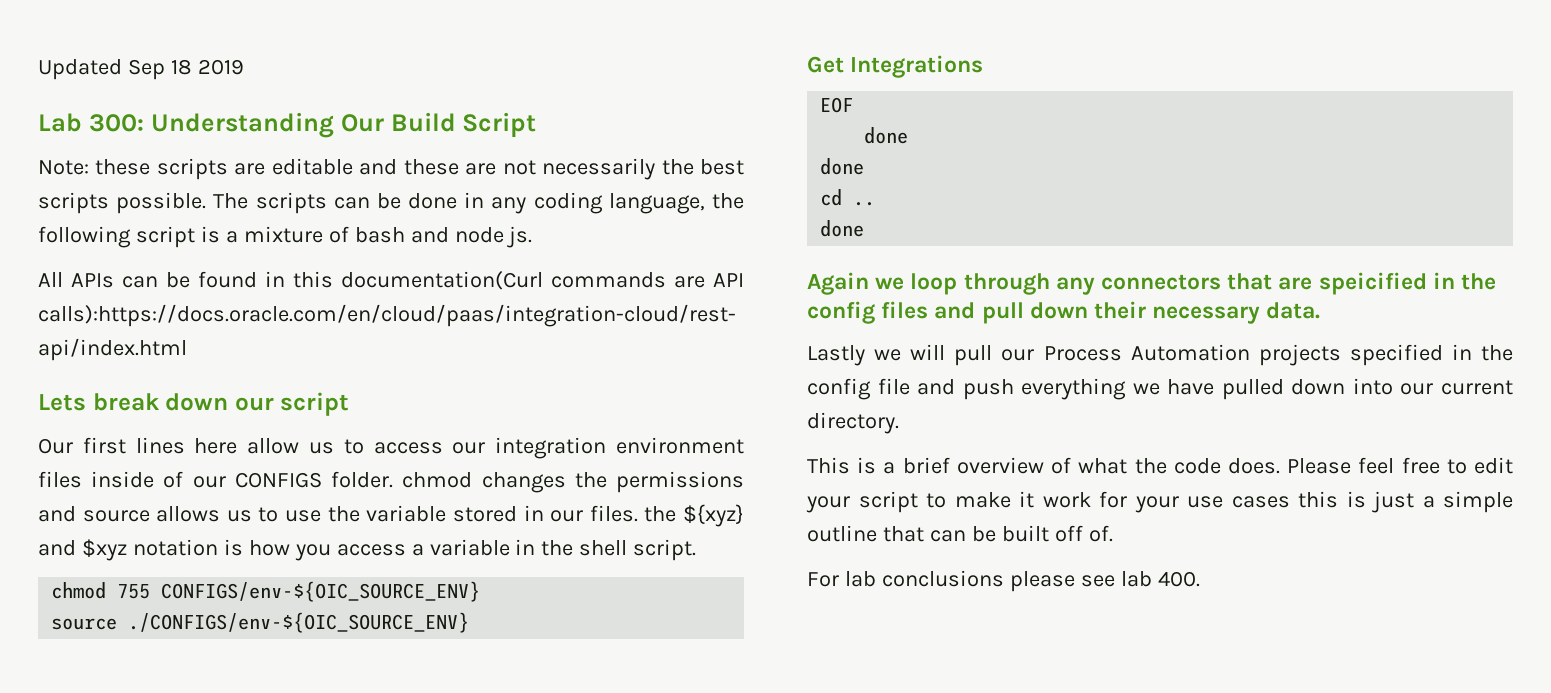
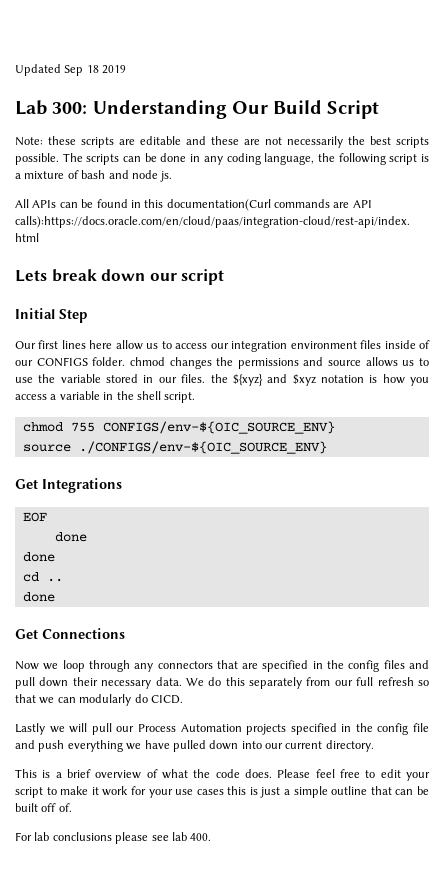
(350, 404) none -> [15,308,87,323] // Initial Step
[807,272,869,295] Again -> [15,628,125,639] [15,661,39,670] Get Connections // Now
[1318,272,1427,295] speicified -> [262,660,309,672] specified
(1321, 310) none -> [185,677,429,689] [15,694,183,706] We do this separately from our full refresh so that we can modularly do CICD.

